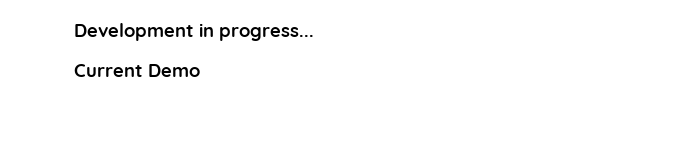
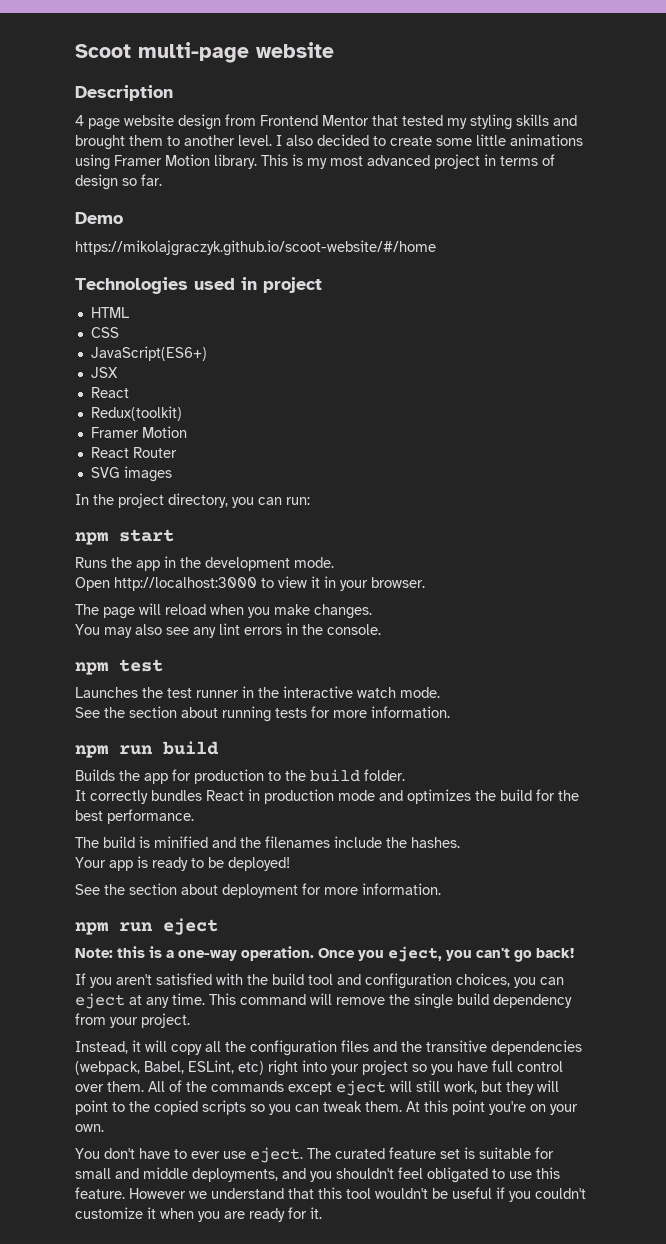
[74,23,314,41] [74,64,200,77] Development in progress... // Current Demo -> [75,42,334,63] [75,85,173,101] [75,114,577,130] [75,134,583,150] [75,154,555,170] [75,174,162,190] [75,212,123,224] [75,240,436,256] [75,277,322,294] [90,307,129,318] [90,327,119,338] [90,346,207,361] [90,367,118,378] [90,387,129,398] [90,406,182,421] [90,426,187,438] [90,447,177,458] [90,466,172,482] [75,493,310,508] [75,529,174,545] [75,556,334,571] [75,576,425,591] [75,603,372,619] [75,623,381,638] [75,659,163,675] [75,686,440,698] [75,706,450,722] [75,741,219,758] [75,769,405,784] [75,789,579,804] [75,809,194,824] [75,836,460,848] [75,856,290,871] [75,883,441,898] [75,918,218,935] [75,946,574,962] [75,973,564,989] [75,993,572,1009] [75,1013,190,1028] [75,1040,582,1056] [75,1060,563,1076] [75,1080,559,1096] [75,1100,578,1115] [75,1124,104,1132] [75,1147,554,1163] [75,1167,560,1183] [75,1187,586,1202] [75,1207,322,1222] Scoot multi-page website // Description // 4 page website design from Frontend Mentor that tested my styling skills and brought them to another level. I also decided to create some little animations using Framer Motion library. This is my most advanced project in terms of design so far. // Demo // https://mikolajgraczyk.github.io/scoot-website/#/home // Technologies used in project // HTML // CSS // JavaScript(ES6+) // JSX // React // Redux(toolkit) // Framer Motion // React Router // SVG images // In the project directory, you can run: // npm start // Runs the app in the development mode. // Open http://localhost:3000 to view it in your browser. // The page will reload when you make changes. // You may also see any lint errors in the console. // npm test // Launches the test runner in the interactive watch mode. // See the section about running tests for more information. // npm run build // Builds the app for production to the build folder. // It correctly bundles React in production mode and optimizes the build for the best performance. // The build is minified and the filenames include the hashes. // Your app is ready to be deployed! // See the section about deployment for more information. // npm run eject // Note: this is a one-way operation. Once you eject, you can't go back! // If you aren't satisfied with the build tool and configuration choices, you can eject at any time. This command will remove the single build dependency from your project. // Instead, it will copy all the configuration files and the transitive dependencies (webpack, Babel, ESLint, etc) right into your project so you have full control over them. All of the commands except eject will still work, but they will point to the copied scripts so you can tweak them. At this point you're on your own. // You don't have to ever use eject. The curated feature set is suitable for small and middle deployments, and you shouldn't feel obligated to use this feature. However we understand that this tool wouldn't be useful if you couldn't customize it when you are ready for it.

